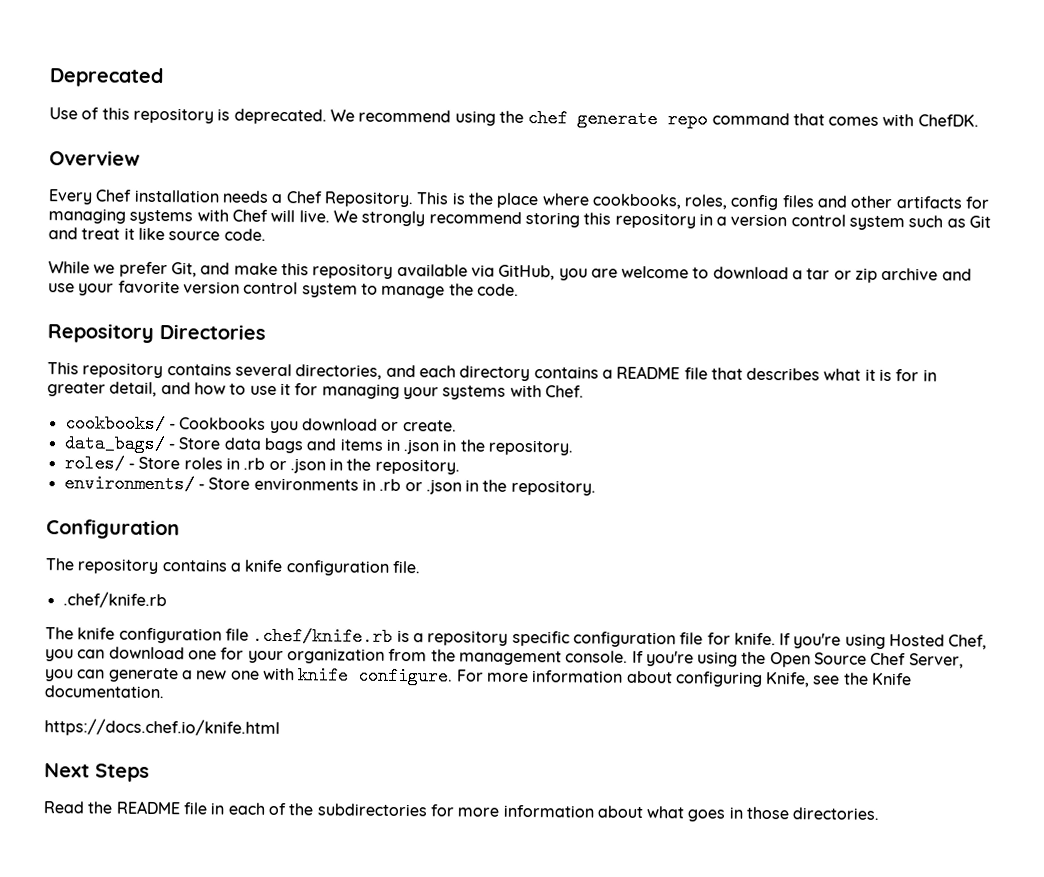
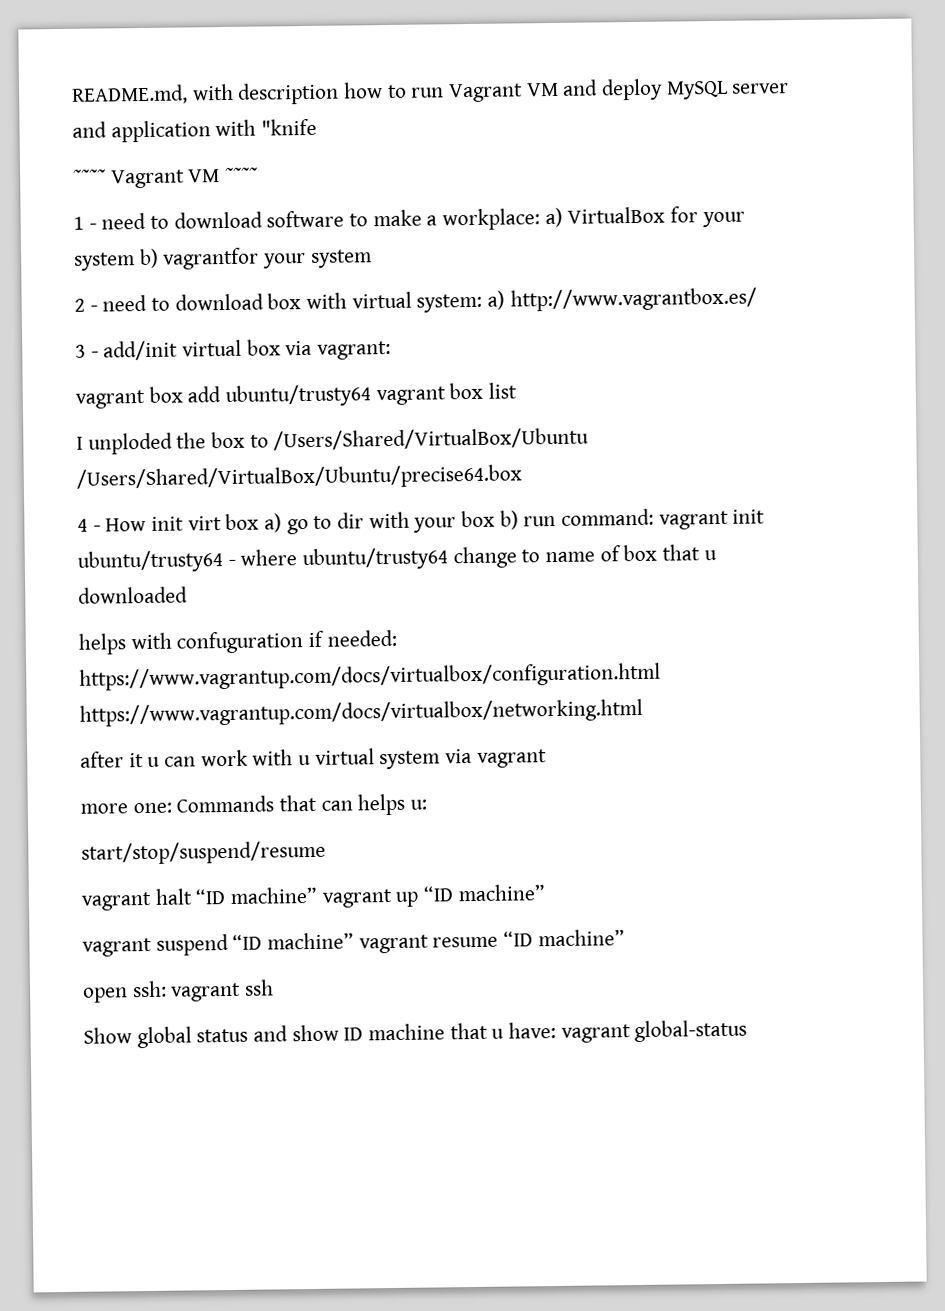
[49,67,164,88] [49,107,979,129] [49,150,140,166] [48,189,990,211] [48,208,992,231] [48,227,266,241] [48,261,972,283] [48,280,519,299] [47,323,266,343] [47,362,937,382] [47,381,584,400] [64,414,457,434] [63,434,574,456] [63,454,460,475] [63,474,596,496] [46,519,180,540] [45,558,420,576] [62,591,167,609] [45,626,988,650] [45,646,964,669] [44,666,913,688] [44,685,164,699] [44,718,280,738] [44,763,150,782] [43,800,880,822] Deprecated // Use of this repository is deprecated. We recommend using the chef generate repo command that comes with ChefDK. // Overview // Every Chef installation needs a Chef Repository. This is the place where cookbooks, roles, config files and other artifacts for managing systems with Chef will live. We strongly recommend storing this repository in a version control system such as Git and treat it like source code. // While we prefer Git, and make this repository available via GitHub, you are welcome to download a tar or zip archive and use your favorite version control system to manage the code. // Repository Directories // This repository contains several directories, and each directory contains a README file that describes what it is for in greater detail, and how to use it for managing your systems with Chef. // cookbooks/ - Cookbooks you download or create. // data_bags/ - Store data bags and items in .json in the repository. // roles/ - Store roles in .rb or .json in the repository. // environments/ - Store environments in .rb or .json in the repository. // Configuration // The repository contains a knife configuration file. // .chef/knife.rb // The knife configuration file .chef/knife.rb is a repository specific configuration file for knife. If you're using Hosted Chef, you can download one for your organization from the management console. If you're using the Open Source Chef Server, you can generate a new one with knife configure. For more information about configuring Knife, see the Knife documentation. // https://docs.chef.io/knife.html // Next Steps // Read the README file in each of the subdirectories for more information about what goes in those directories. -> [72,78,790,105] [72,118,318,143] [73,167,259,189] [73,206,745,231] [74,247,372,271] [74,287,757,313] [75,339,392,361] [75,382,518,409] [76,427,590,455] [76,464,522,491] [77,508,766,535] [77,544,717,573] [78,586,188,604] [78,629,397,655] [79,662,661,691] [79,698,643,727] [80,748,547,770] [80,793,428,816] [81,840,326,865] [81,884,545,911] [82,929,625,957] [83,979,275,1003] [83,1019,748,1049] README.md, with description how to run Vagrant VM and deploy MySQL server and application with "knife // ˜˜˜˜ Vagrant VM ˜˜˜˜ // 1 - need to download software to make a workplace: a) VirtualBox for your system b) vagrantfor your system // 2 - need to download box with virtual system: a) http://www.vagrantbox.es/ // 3 - add/init virtual box via vagrant: // vagrant box add ubuntu/trusty64 vagrant box list // I unploded the box to /Users/Shared/VirtualBox/Ubuntu /Users/Shared/VirtualBox/Ubuntu/precise64.box // 4 - How init virt box a) go to dir with your box b) run command: vagrant init ubuntu/trusty64 - where ubuntu/trusty64 change to name of box that u downloaded // helps with confuguration if needed: https://www.vagrantup.com/docs/virtualbox/configuration.html https://www.vagrantup.com/docs/virtualbox/networking.html // after it u can work with u virtual system via vagrant // more one: Commands that can helps u: // start/stop/suspend/resume // vagrant halt “ID machine” vagrant up “ID machine” // vagrant suspend “ID machine” vagrant resume “ID machine” // open ssh: vagrant ssh // Show global status and show ID machine that u have: vagrant global-status

